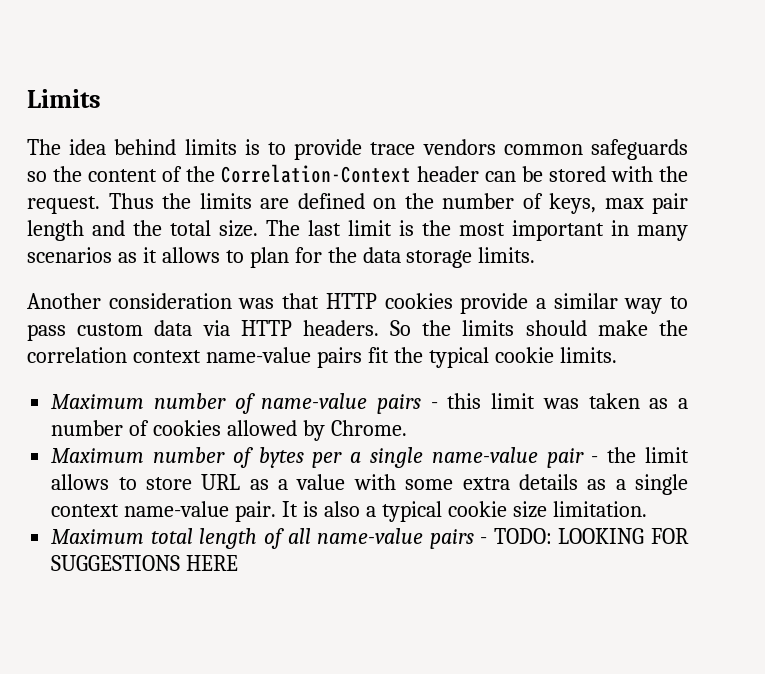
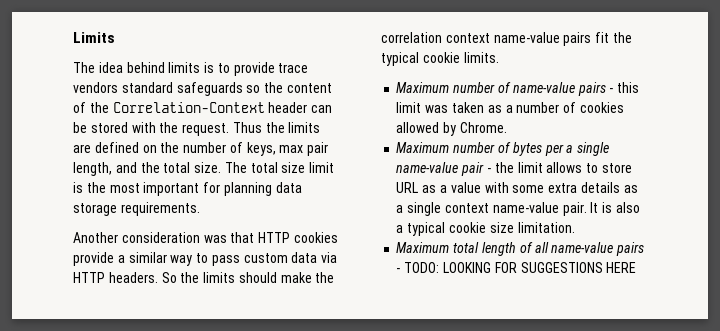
[503,144,583,155] common -> [121,82,173,93] standard
[27,220,84,241] length -> [73,162,112,176] length,
[308,220,341,236] last -> [250,162,306,173] total size
[611,220,688,241] [27,247,357,268] in many scenarios as it allows to plan for the -> [203,182,272,196] for planning
[478,247,536,263] limits. -> [120,202,200,216] requirements.

